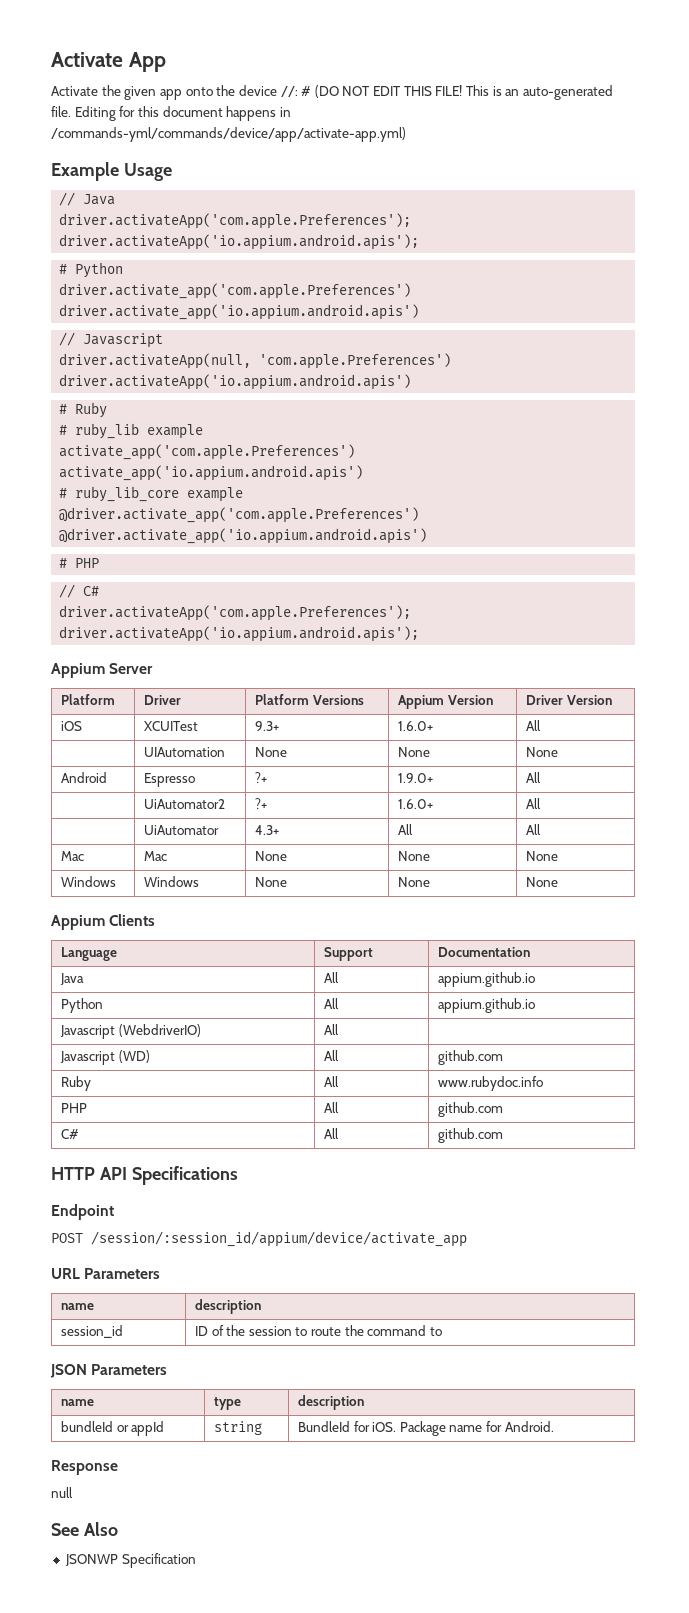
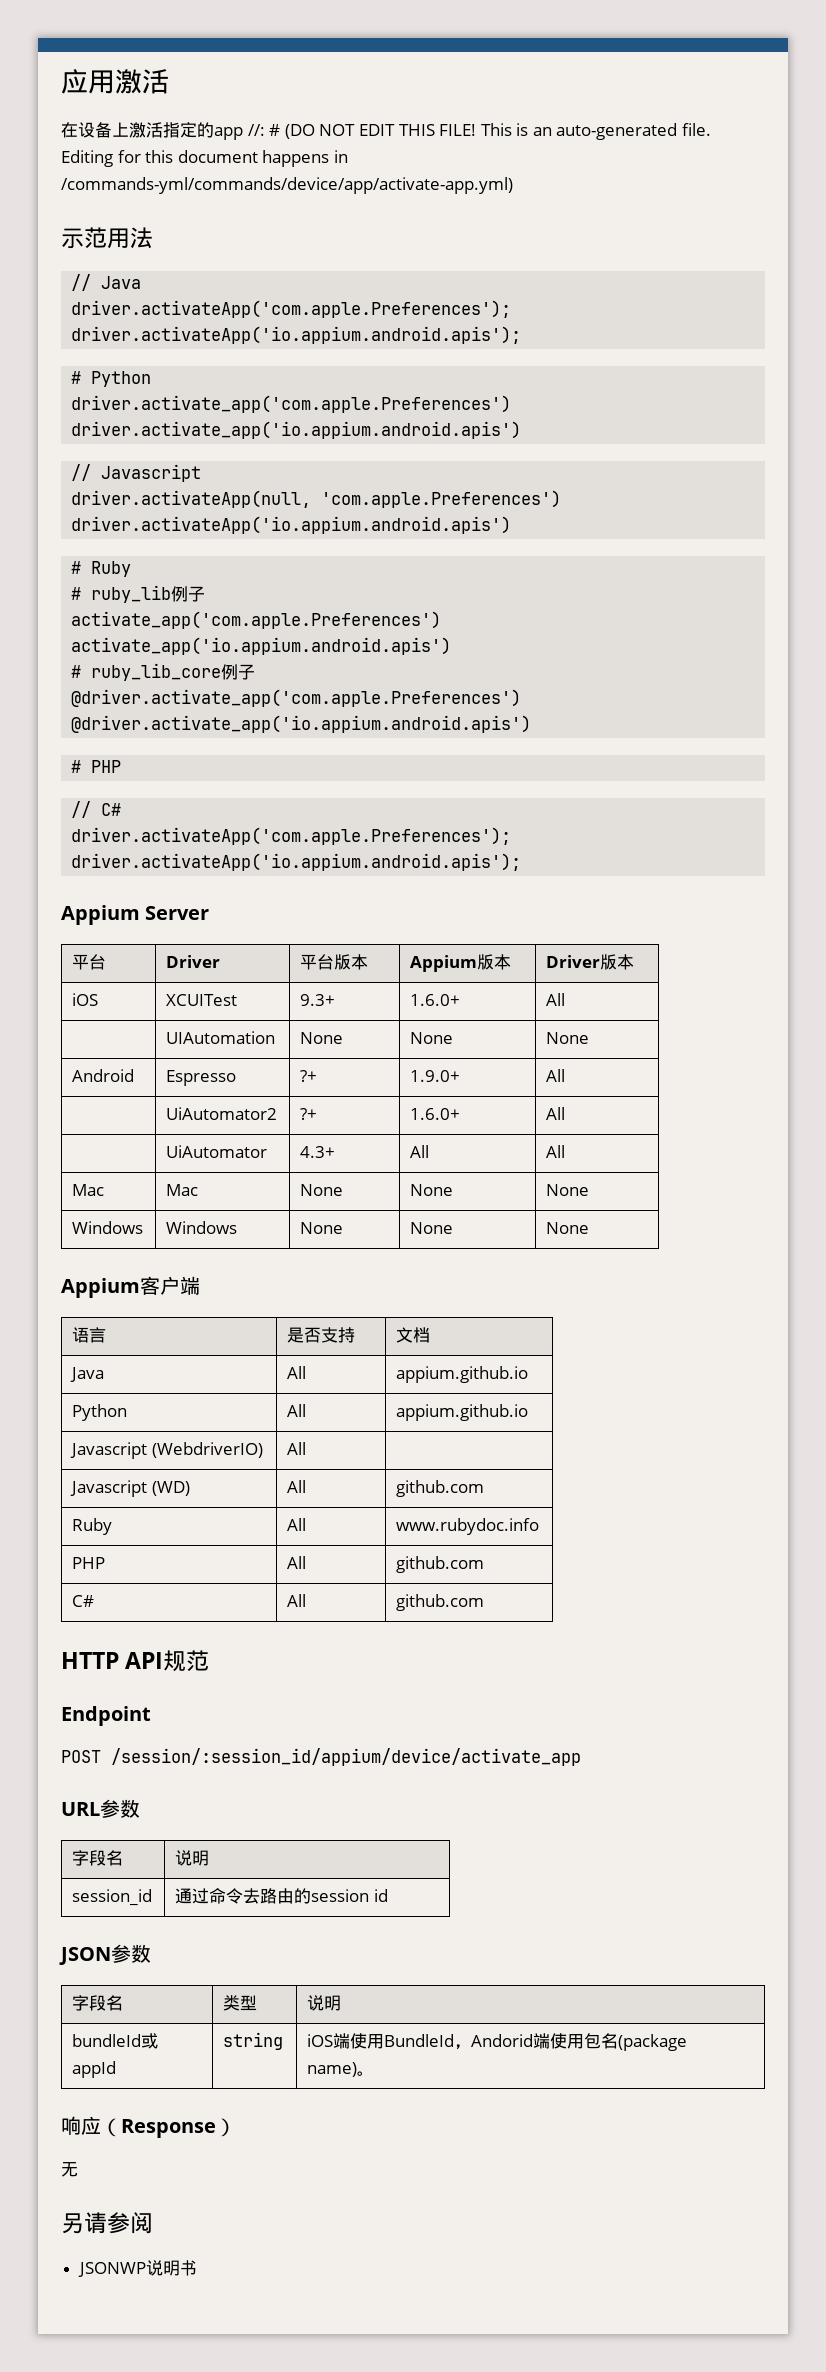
[51,52,166,72] [51,85,277,100] Activate App // Activate the given app onto the device -> [61,69,169,94] [61,122,243,140] 应用激活 // 在设备上激活指定的app
[51,162,172,181] Example Usage -> [61,227,153,249] 示范用法
[147,424,204,439] example -> [171,586,206,602] 例子
[187,487,244,502] example -> [221,664,256,680] 例子
[60,694,115,705] Platform -> [72,954,107,970] 平台
[254,694,364,705] [397,695,493,709] [525,695,612,705] Platform Versions | Appium Version | Driver Version -> [300,954,369,970] [410,954,512,972] [546,954,635,970] 平台版本 | Appium版本 | Driver版本
[109,914,156,926] [60,947,117,961] [323,947,373,961] [437,947,530,957] Clients // Language | Support | Documentation -> [140,1276,200,1295] [72,1327,107,1343] [287,1327,356,1343] [396,1327,431,1343] 客户端 // 语言 | 是否支持 | 文档
[131,1166,238,1185] Specifications -> [163,1650,210,1672] 规范
[84,1268,161,1279] [60,1303,94,1310] [194,1299,261,1314] [60,1325,123,1338] [194,1325,443,1336] [50,1364,168,1378] [60,1399,94,1406] [213,1397,241,1410] [297,1395,364,1410] Parameters // name | description // session_id | ID of the session to route the command to // JSON Parameters // name | type | description -> [100,1799,140,1818] [72,1850,124,1866] [175,1850,210,1866] [72,1889,153,1906] [175,1888,388,1904] [59,1944,151,1965] [72,1995,124,2011] [223,1995,258,2011] [307,1995,342,2011] 参数 // 字段名 | 说明 // session_id | 通过命令去路由的session id // JSON参数 // 字段名 | 类型 | 说明
[116,1425,129,1432] or -> [141,2033,159,2049] 或
[297,1421,554,1436] [51,1460,118,1475] [51,1487,73,1498] [51,1522,118,1536] BundleId for iOS. Package name for Android. // Response // null // See Also -> [307,2033,688,2051] [307,2062,375,2077] [61,2116,236,2138] [61,2162,78,2177] [61,2212,153,2234] iOS端使用BundleId，Andorid端使用包名(package name)。 // 响应（Response） // 无 // 另请参阅
[121,1553,196,1568] Specification -> [145,2260,197,2276] 说明书

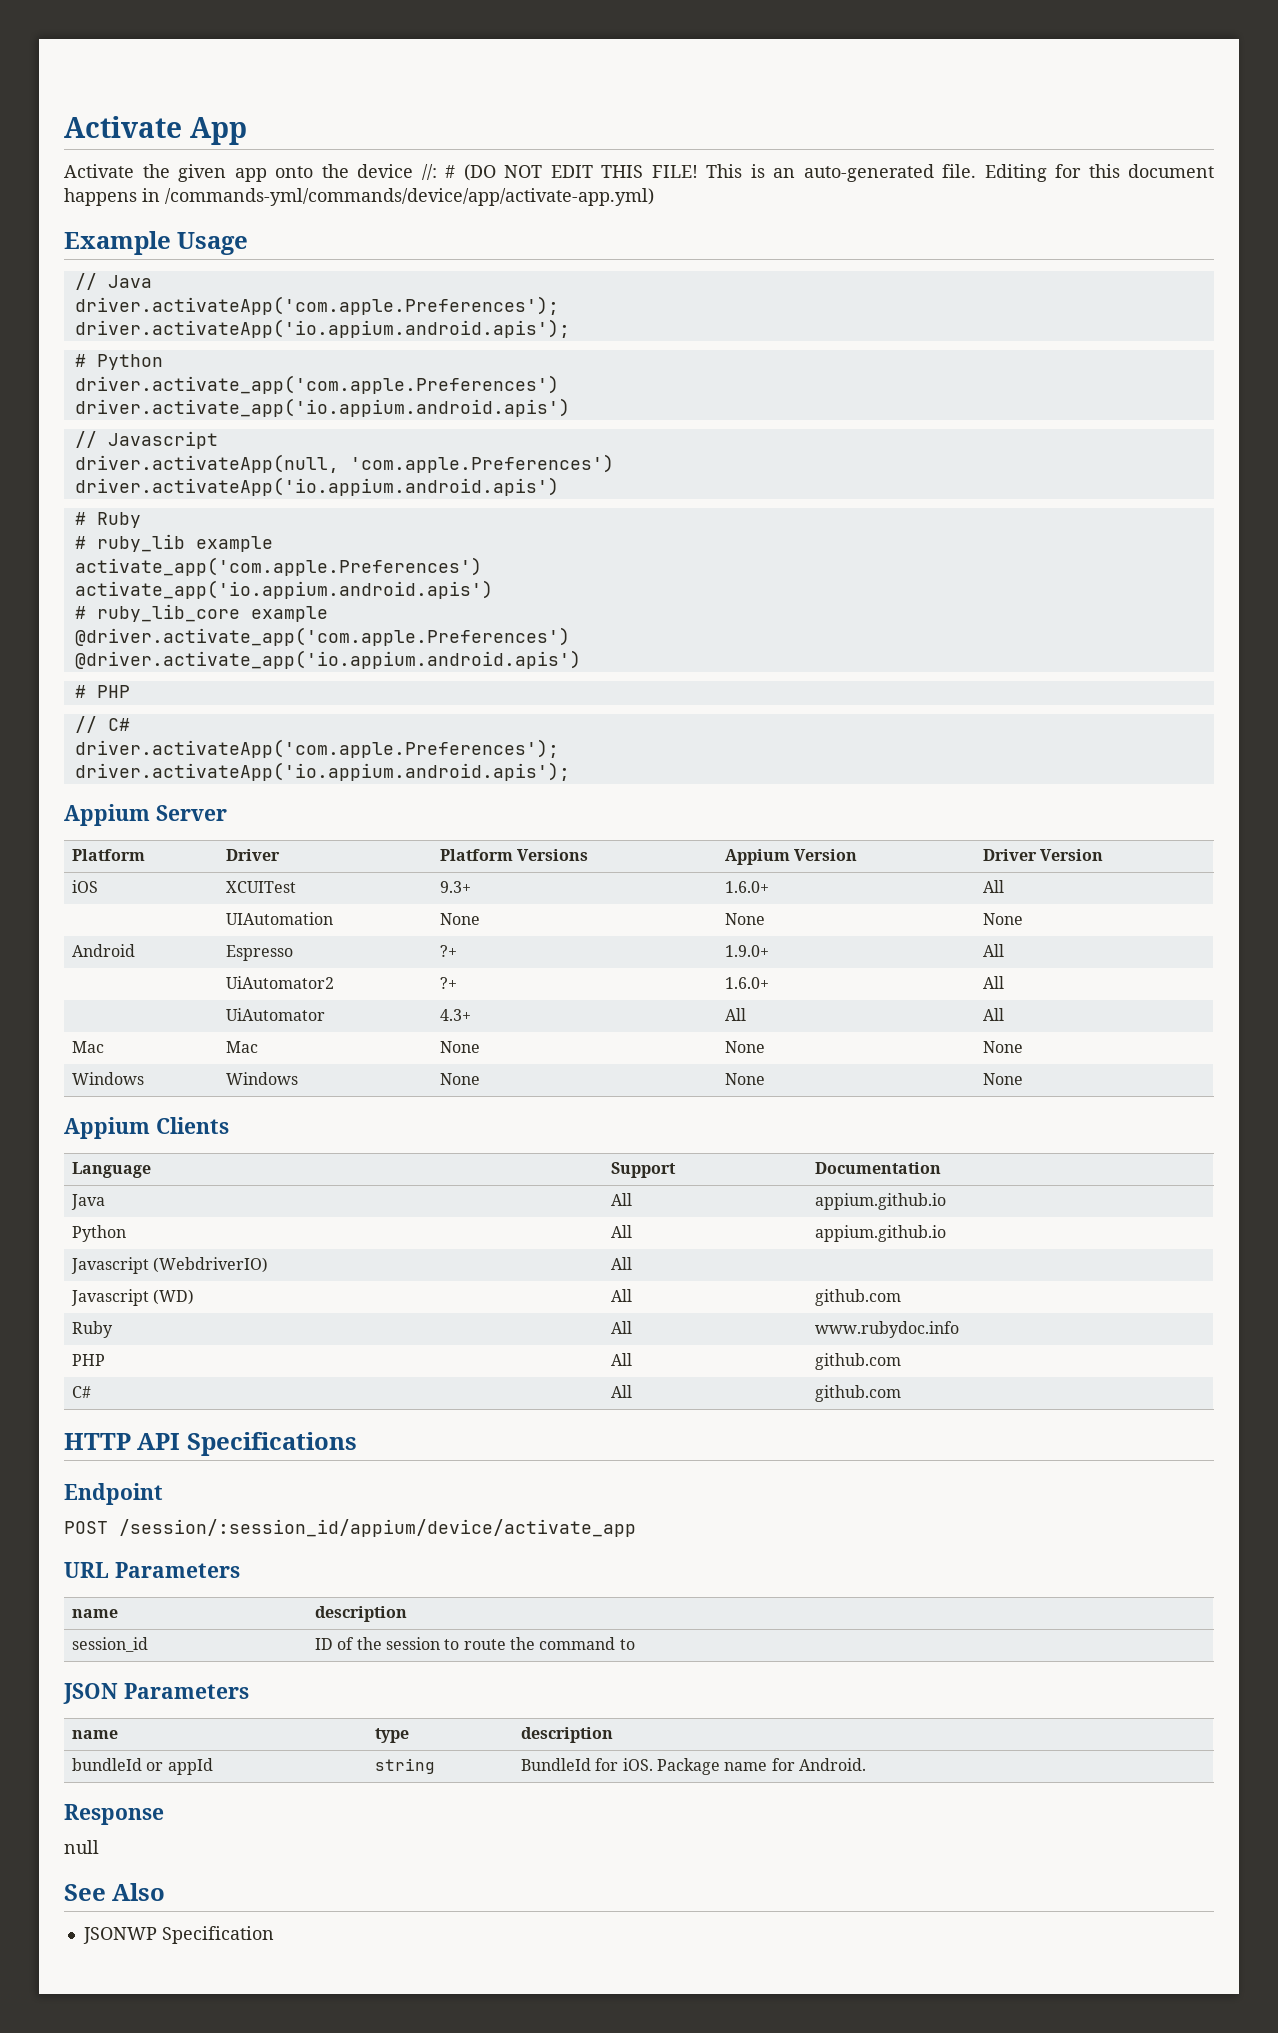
[61,69,169,94] [61,122,243,140] 应用激活 // 在设备上激活指定的app -> [64,116,247,145] [64,164,413,182] Activate App // Activate the given app onto the device
[61,227,153,249] 示范用法 -> [64,231,249,255] Example Usage
[171,586,206,602] 例子 -> [195,536,273,552] example
[221,664,256,680] 例子 -> [250,606,328,622] example
[72,954,107,970] 平台 -> [72,849,146,861] Platform
[300,954,369,970] [410,954,512,972] [546,954,635,970] 平台版本 | Appium版本 | Driver版本 -> [440,849,589,861] [725,849,858,865] [983,849,1104,861] Platform Versions | Appium Version | Driver Version
[140,1276,200,1295] [72,1327,107,1343] [287,1327,356,1343] [396,1327,431,1343] 客户端 // 语言 | 是否支持 | 文档 -> [155,1117,229,1134] [72,1162,152,1178] [611,1162,677,1178] [815,1162,942,1174] Clients // Language | Support | Documentation
[163,1650,210,1672] 规范 -> [186,1432,357,1456] Specifications
[100,1799,140,1818] [72,1850,124,1866] [175,1850,210,1866] [72,1889,153,1906] [175,1888,388,1904] [59,1944,151,1965] [72,1995,124,2011] [223,1995,258,2011] [307,1995,342,2011] 参数 // 字段名 | 说明 // session_id | 通过命令去路由的session id // JSON参数 // 字段名 | 类型 | 说明 -> [114,1562,240,1578] [72,1609,119,1618] [315,1606,408,1622] [72,1637,149,1652] [315,1637,635,1650] [63,1683,249,1704] [72,1730,119,1739] [375,1728,410,1743] [521,1727,614,1743] Parameters // name | description // session_id | ID of the session to route the command to // JSON Parameters // name | type | description
[141,2033,159,2049] 或 -> [146,1762,164,1771] or
[307,2033,688,2051] [307,2062,375,2077] [61,2116,236,2138] [61,2162,78,2177] [61,2212,153,2234] iOS端使用BundleId，Andorid端使用包名(package name)。 // 响应（Response） // 无 // 另请参阅 -> [521,1758,867,1775] [64,1804,164,1825] [64,1840,99,1854] [64,1883,166,1901] BundleId for iOS. Package name for Android. // Response // null // See Also
[145,2260,197,2276] 说明书 -> [161,1926,274,1944] Specification

